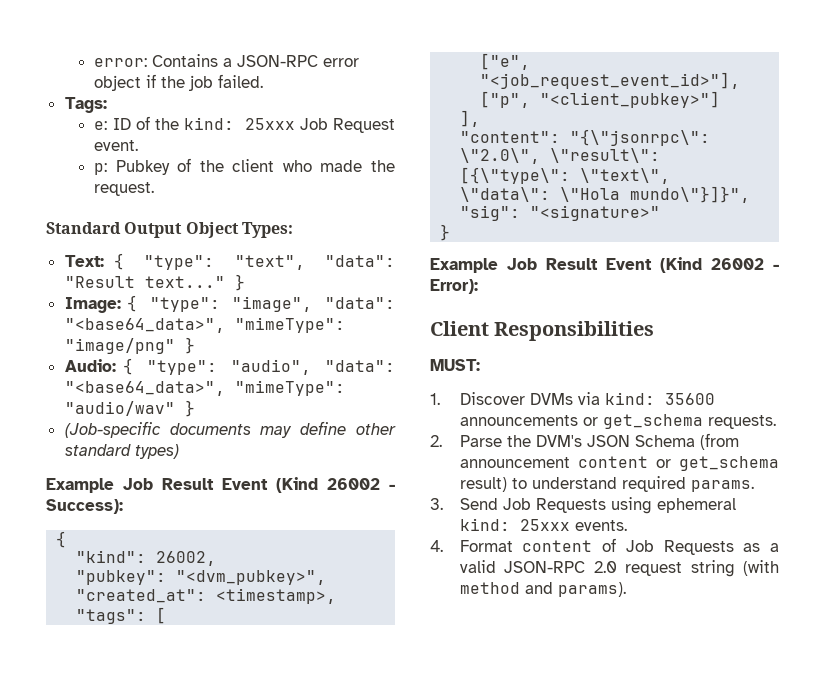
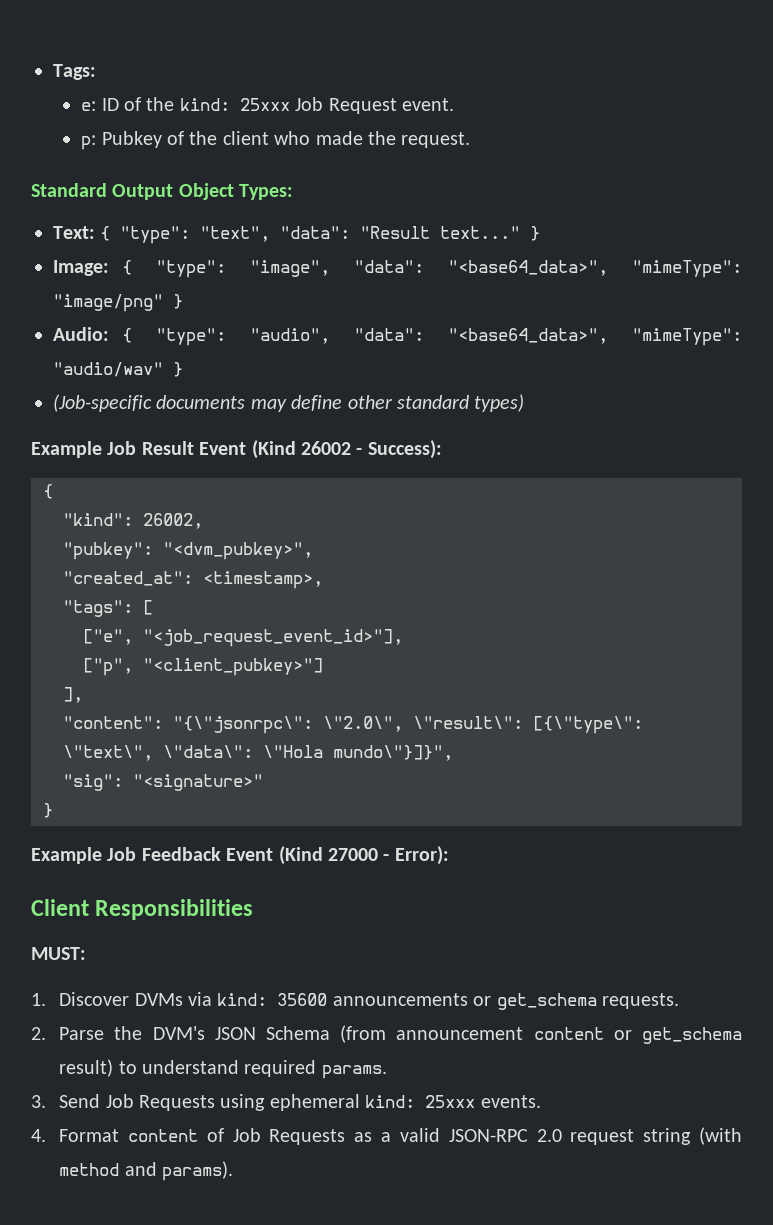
[94,54,360,67] [94,74,264,91] error: Contains a JSON-RPC error object if the job failed. // -> (53, 72) none
[546,257,764,273] Result Event (Kind 26002 -> [141,846,378,865] Feedback Event (Kind 27000

